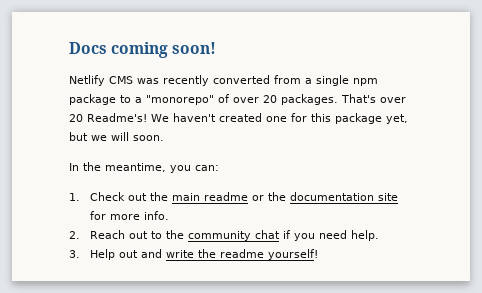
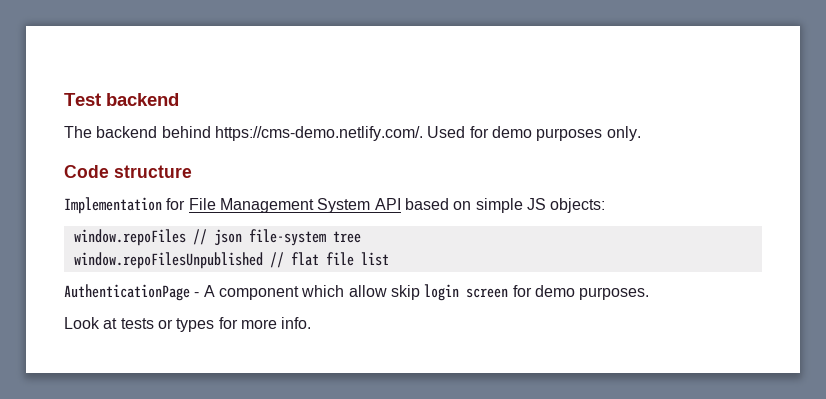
[69,42,217,58] [69,75,378,86] [69,94,406,105] [69,113,408,124] [69,132,164,141] [69,162,219,173] [69,192,398,201] [89,211,169,220] [69,230,379,241] [69,249,318,260] Docs coming soon! // Netlify CMS was recently converted from a single npm package to a "monorepo" of over 20 packages. That's over 20 Readme's! We haven't created one for this package yet, but we will soon. // In the meantime, you can: // 1. Check out the main readme or the documentation site for more info. // 2. Reach out to the community chat if you need help. // 3. Help out and write the readme yourself! -> [64,93,179,106] [64,126,641,141] [64,165,192,178] [64,197,606,214] [73,229,361,246] [73,252,389,269] [64,284,650,301] [64,317,312,332] Test backend // The backend behind https://cms-demo.netlify.com/. Used for demo purposes only. // Code structure // Implementation for File Management System API based on simple JS objects: // window.repoFiles // json file-system tree // window.repoFilesUnpublished // flat file list // AuthenticationPage - A component which allow skip login screen for demo purposes. // Look at tests or types for more info.

